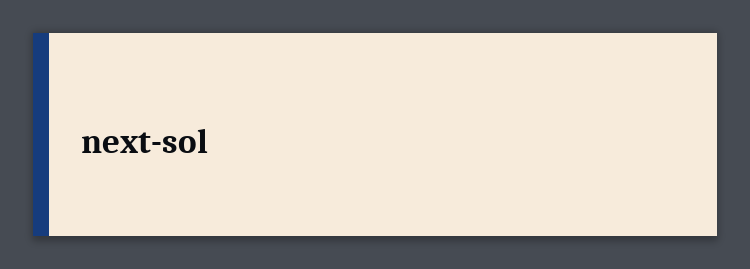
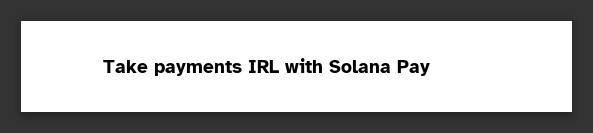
[81,128,208,153] next-sol -> [103,58,430,76] Take payments IRL with Solana Pay

